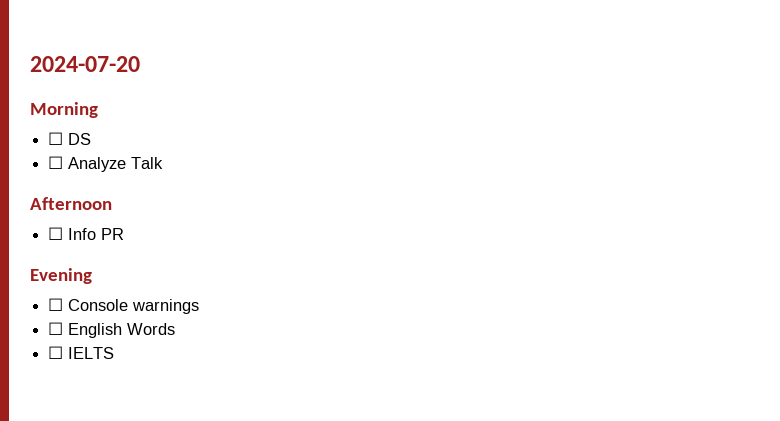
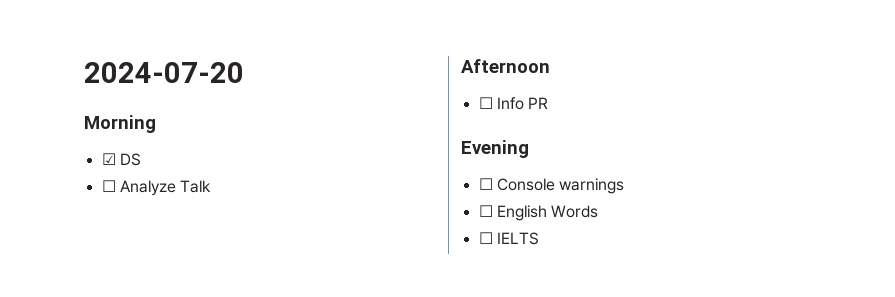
[48,132,64,145] ☐ -> [101,153,116,165] ☑

